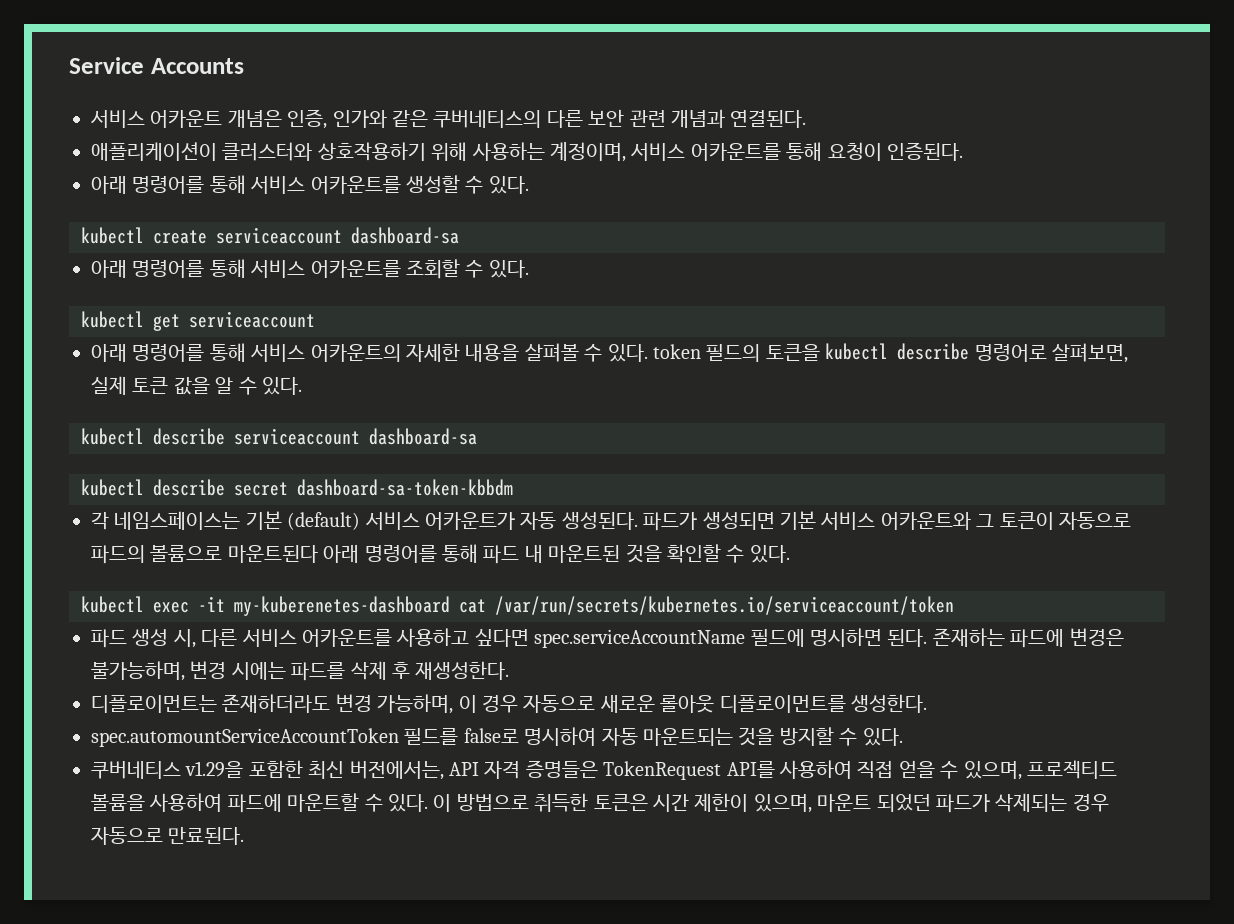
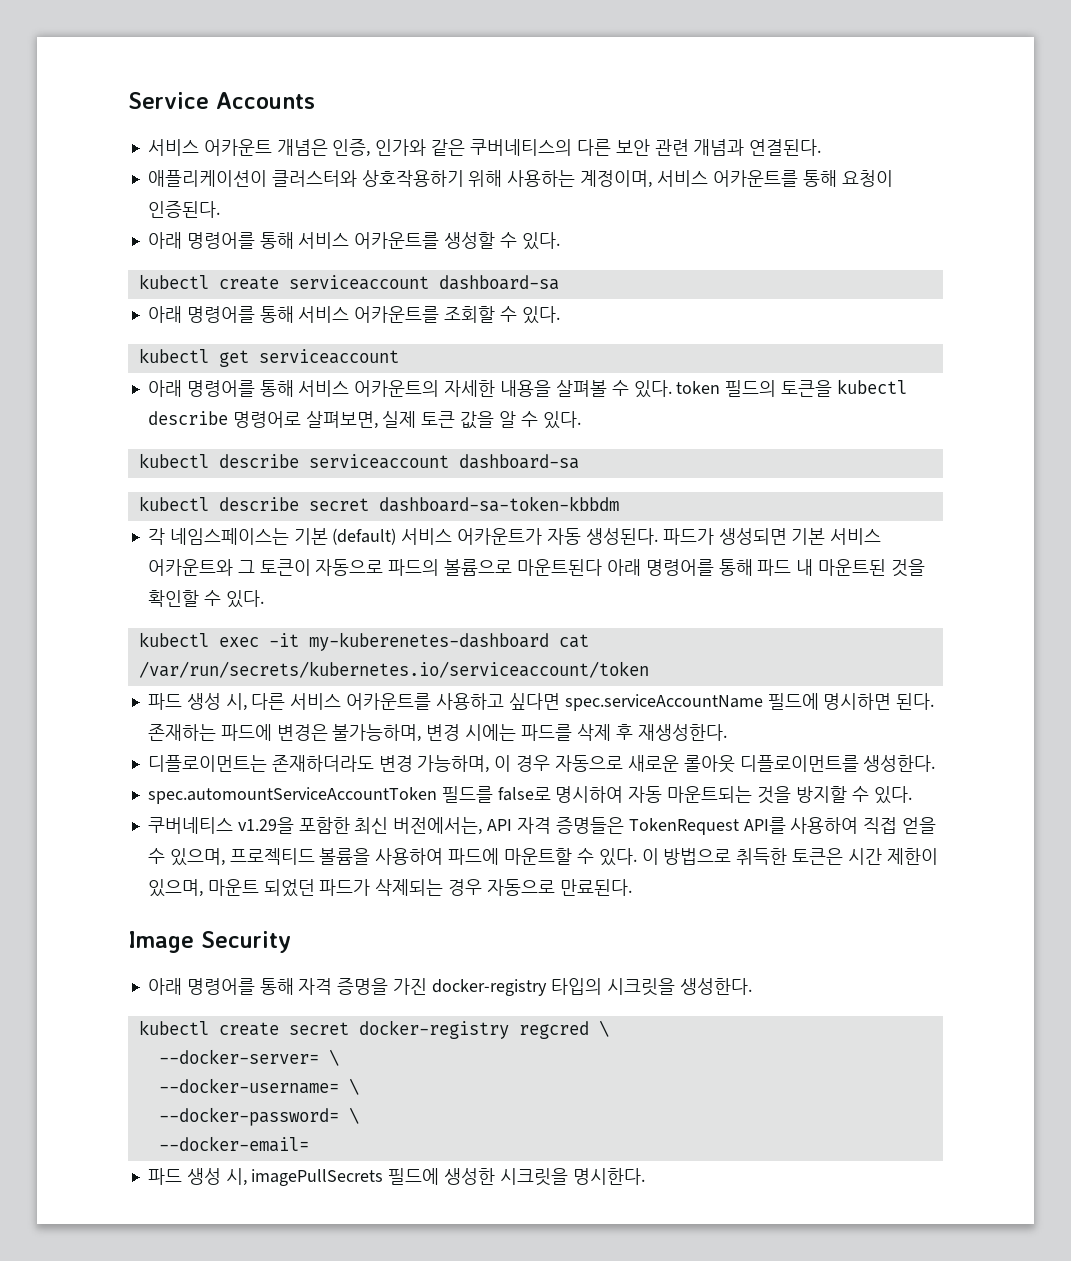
(245, 836) none -> [128,931,291,953] [147,978,752,996] [138,1020,609,1039] [158,1049,339,1066] [158,1078,359,1095] [158,1107,359,1126] [158,1136,309,1152] [147,1168,645,1186] // Image Security // 아래 명령어를 통해 자격 증명을 가진 docker-registry 타입의 시크릿을 생성한다. // kubectl create secret docker-registry regcred \ // --docker-server= \ // --docker-username= \ // --docker-password= \ // --docker-email= // 파드 생성 시, imagePullSecrets 필드에 생성한 시크릿을 명시한다.

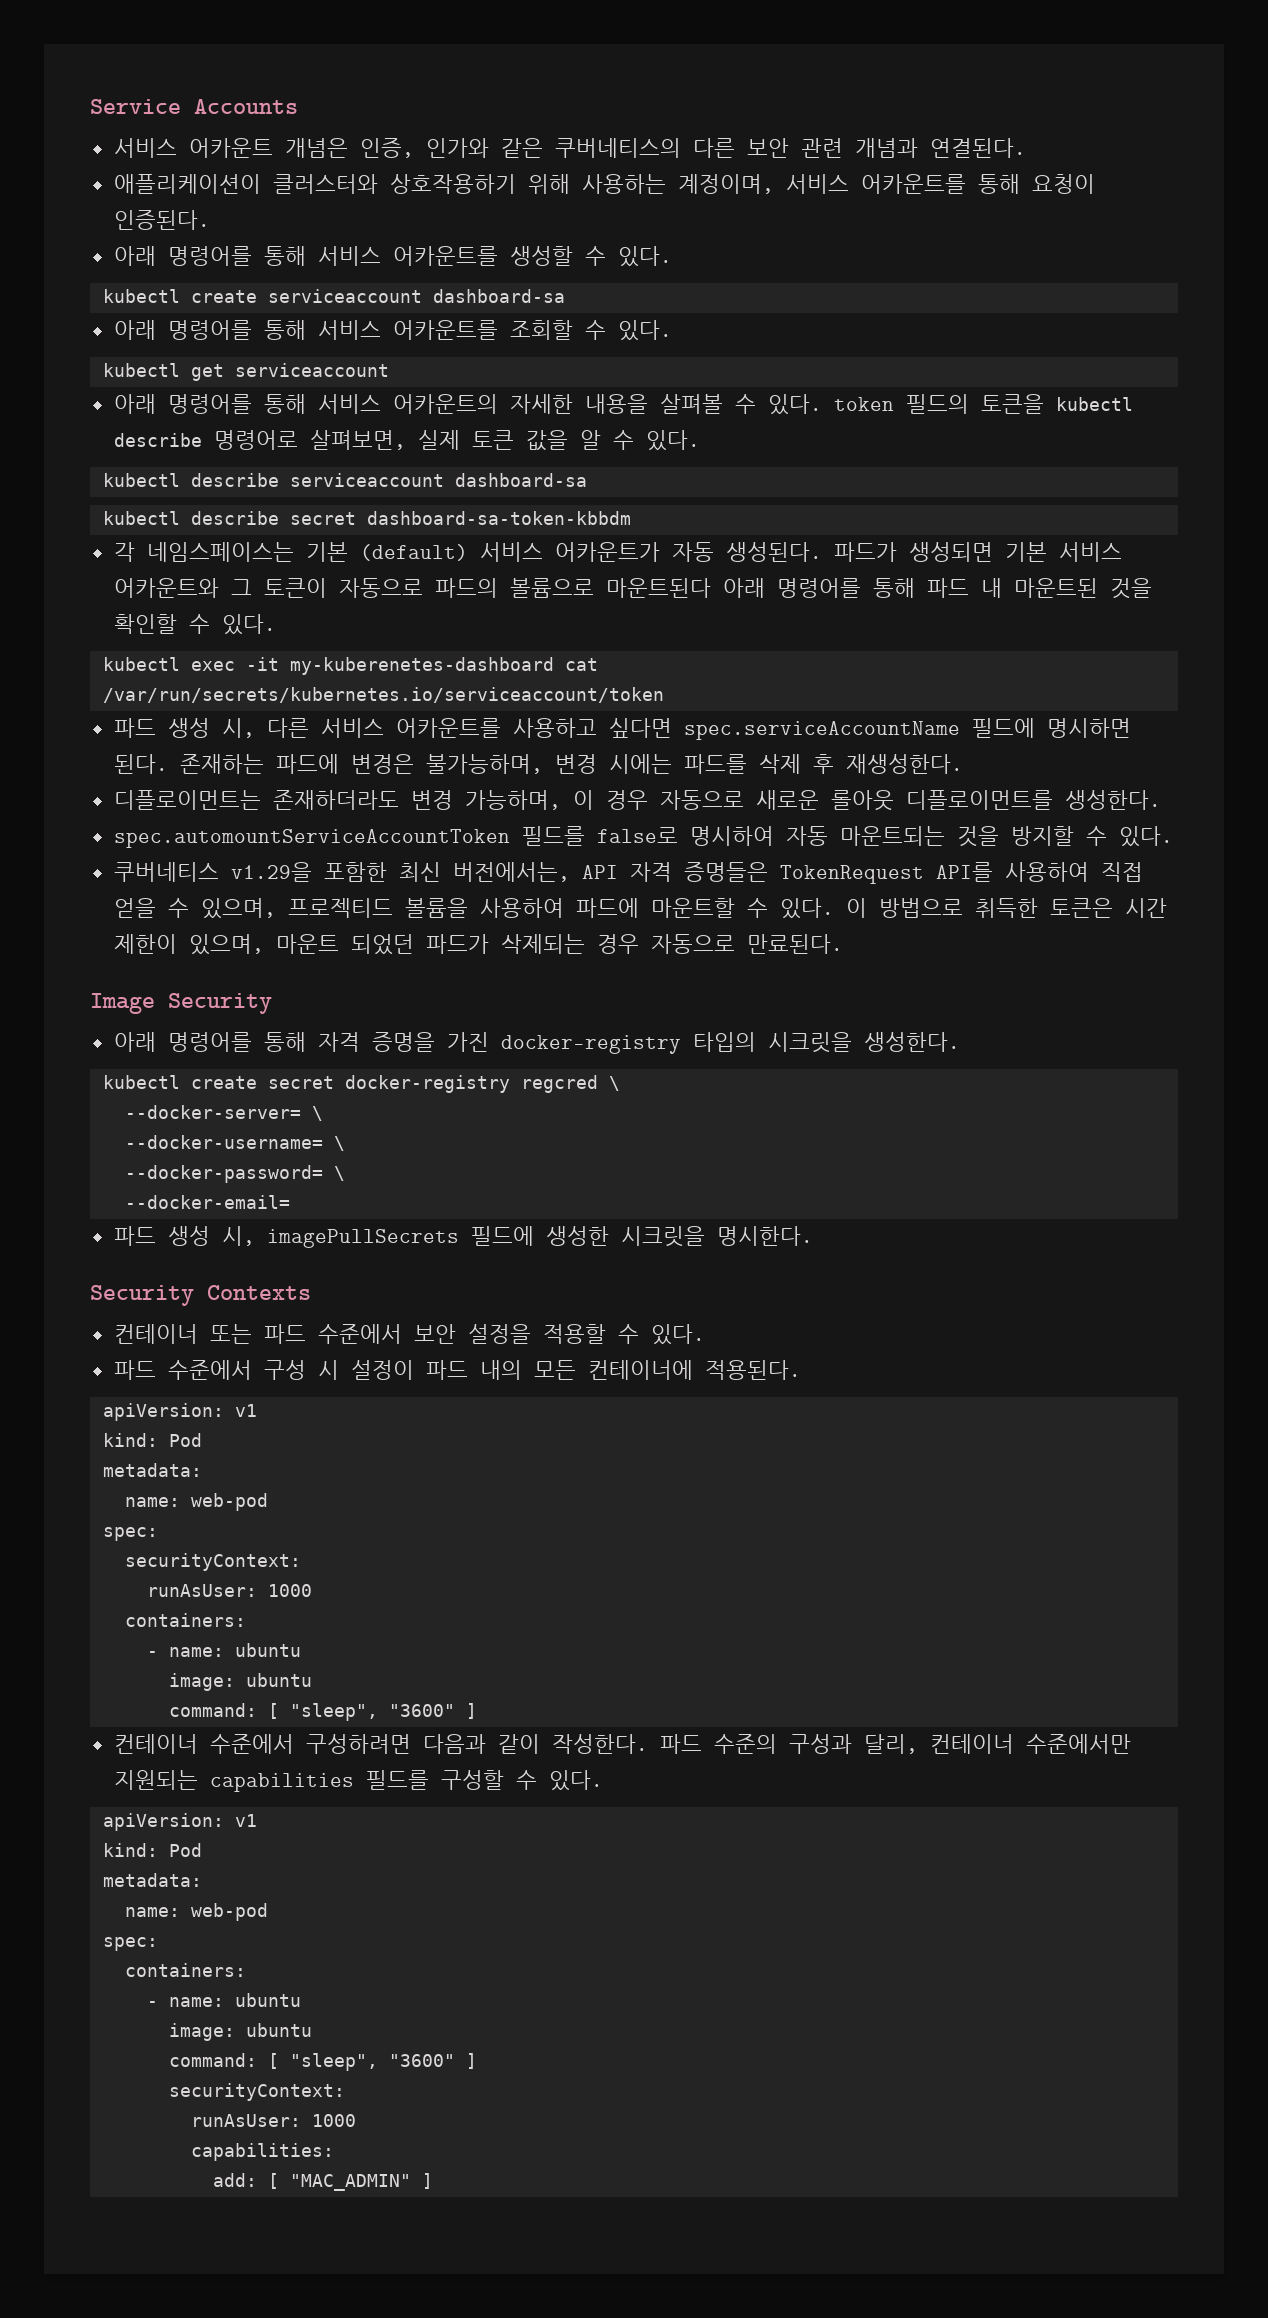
(645, 1176) none -> [90,1285,311,1306] [113,1324,705,1345] [113,1360,801,1380] [102,1403,257,1421] [102,1433,202,1447] [102,1463,202,1477] [124,1493,268,1511] [102,1527,158,1541] [124,1553,301,1571] [146,1584,312,1597] [124,1613,246,1627] [146,1643,301,1657] [168,1673,312,1691] [168,1703,477,1721] [113,1734,1131,1754] [113,1770,603,1792] [102,1813,257,1831] [102,1843,202,1857] [102,1873,202,1887] [124,1903,268,1921] [102,1937,158,1951] [124,1963,246,1977] [146,1993,301,2007] [168,2023,312,2041] [168,2053,477,2071] [168,2083,345,2101] [190,2114,356,2127] [190,2143,334,2161] [212,2173,433,2191] // Security Contexts // 컨테이너 또는 파드 수준에서 보안 설정을 적용할 수 있다. // 파드 수준에서 구성 시 설정이 파드 내의 모든 컨테이너에 적용된다. // apiVersion: v1 // kind: Pod // metadata: // name: web-pod // spec: // securityContext: // runAsUser: 1000 // containers: // - name: ubuntu // image: ubuntu // command: [ "sleep", "3600" ] // 컨테이너 수준에서 구성하려면 다음과 같이 작성한다. 파드 수준의 구성과 달리, 컨테이너 수준에서만 지원되는 capabilities 필드를 구성할 수 있다. // apiVersion: v1 // kind: Pod // metadata: // name: web-pod // spec: // containers: // - name: ubuntu // image: ubuntu // command: [ "sleep", "3600" ] // securityContext: // runAsUser: 1000 // capabilities: // add: [ "MAC_ADMIN" ]

